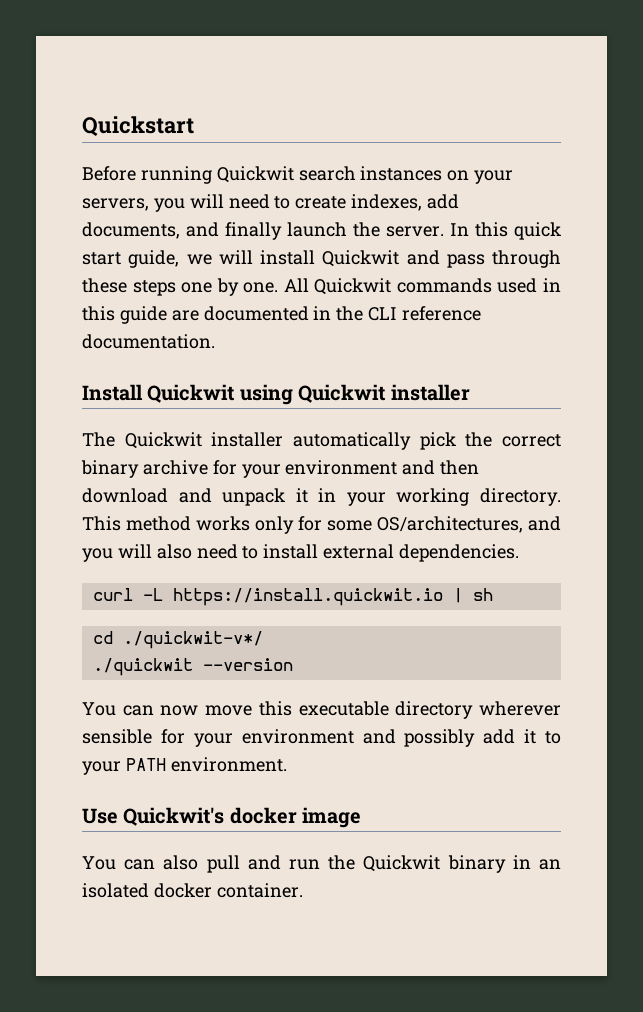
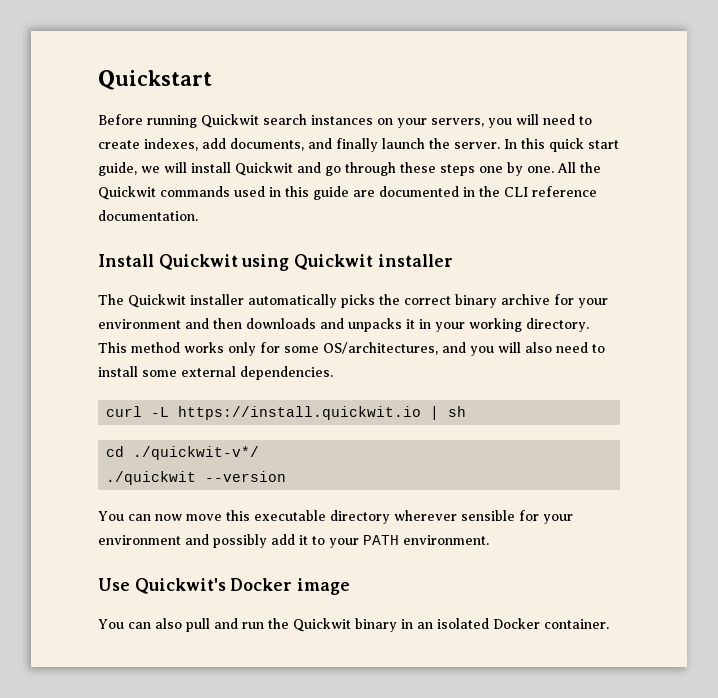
[446,254,485,268] pass -> [325,166,341,176] go
(309, 285) none -> [580,162,601,173] the
[419,432,456,450] pick -> [341,294,375,308] picks
[82,488,286,506] download and unpack -> [246,318,402,332] downloads and unpacks
(319, 551) none -> [142,370,177,377] some
[229,807,297,824] docker -> [230,578,293,591] Docker
[153,883,212,898] docker -> [493,618,540,629] Docker

